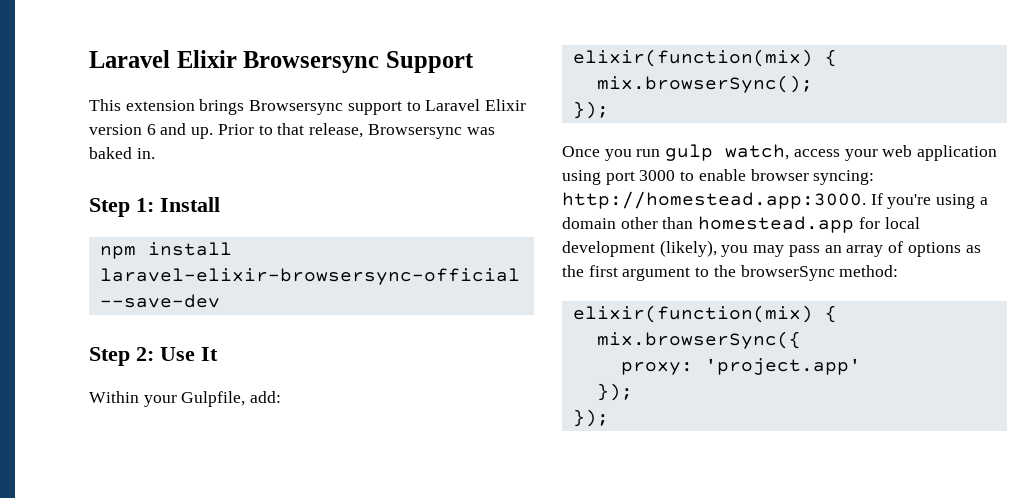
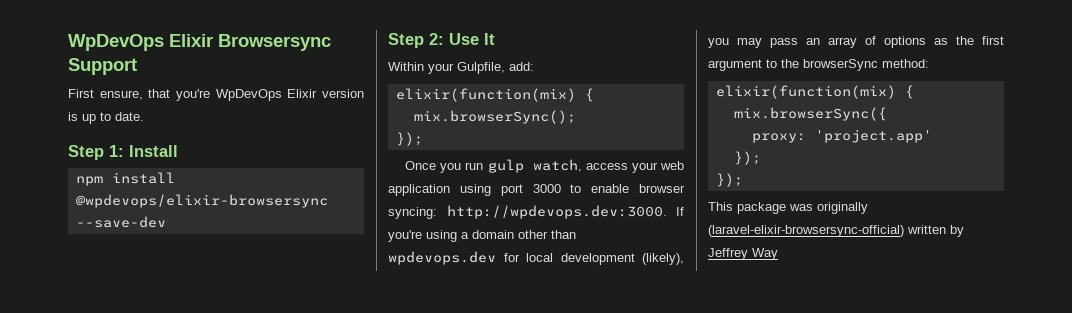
[89,50,170,68] Laravel -> [68,34,164,51] WpDevOps
[89,99,527,115] [89,123,495,139] [89,147,155,159] This extension brings Browsersync support to Laravel Elixir version 6 and up. Prior to that release, Browsersync was baked in. -> [68,89,364,101] [68,112,144,124] First ensure, that you're WpDevOps Elixir version is up to date.
[99,268,520,285] laravel-elixir-browsersync-official -> [75,194,328,208] @wpdevops/elixir-browsersync
[562,191,866,209] http://homestead.app:3000. -> [446,205,667,219] http://wpdevops.dev:3000.
[698,216,855,233] homestead.app -> [388,251,496,265] wpdevops.dev
(609, 418) none -> [708,202,868,214] [708,225,964,237] [708,248,778,260] // This package was originally (laravel-elixir-browsersync-official) written by Jeffrey Way

